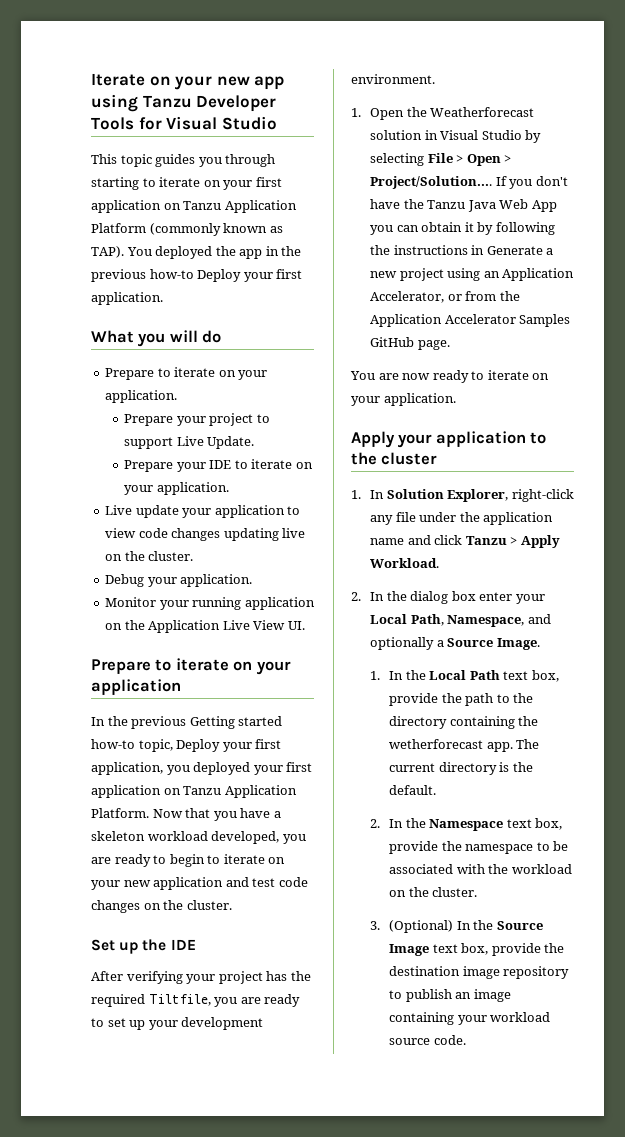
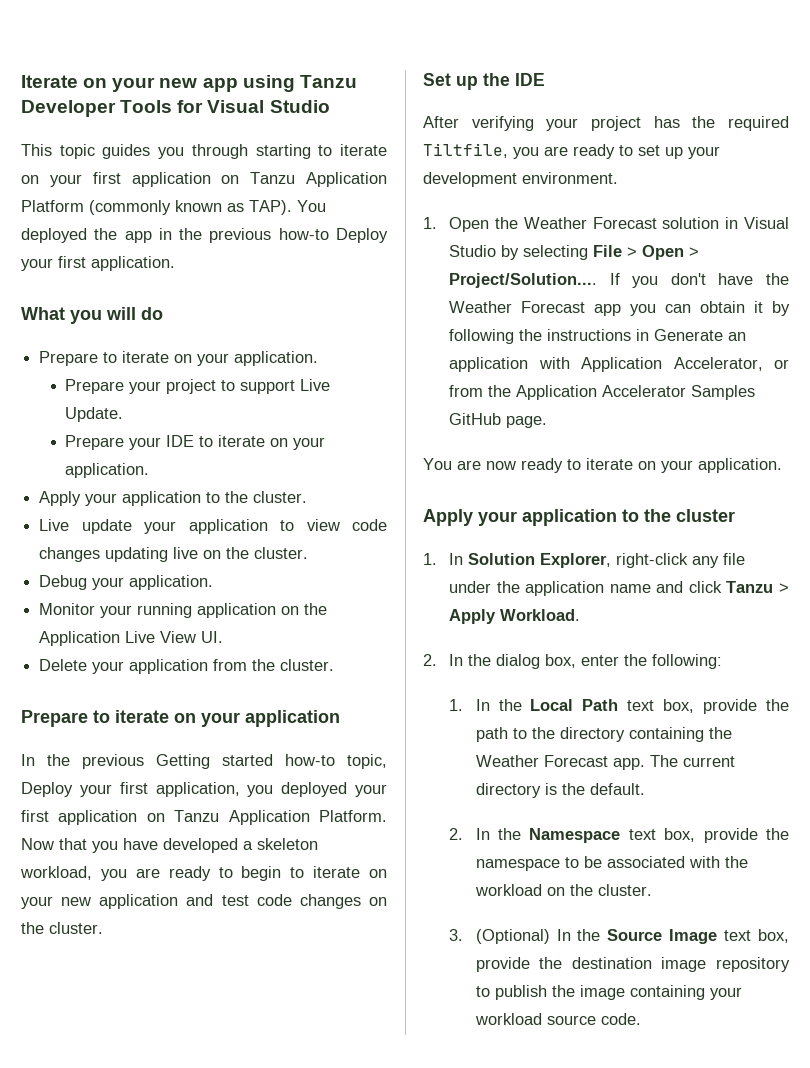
(229, 488) none -> [39,491,308,506] // Apply your application to the cluster.
(305, 625) none -> [39,659,335,674] // Delete your application from the cluster.
(271, 813) none -> [163,838,238,853] developed
[147,831,280,844] workload developed, -> [20,866,92,880] workload,
[430,107,535,117] Weatherforecast -> [523,217,657,229] Weather Forecast
[427,199,557,212] Tanzu Java Web App -> [449,301,622,316] Weather Forecast app
[546,248,554,255] [370,268,500,281] a new project using an -> [728,332,747,341] [449,357,570,372] an application with
[451,591,545,604] [370,614,551,627] [370,637,540,650] box enter your Local Path, Namespace, and optionally a Source Image. -> [545,654,723,669] box, enter the following:
[389,739,484,749] wetherforecast -> [475,755,608,767] Weather Forecast
[455,992,472,999] an -> [551,985,575,997] the

